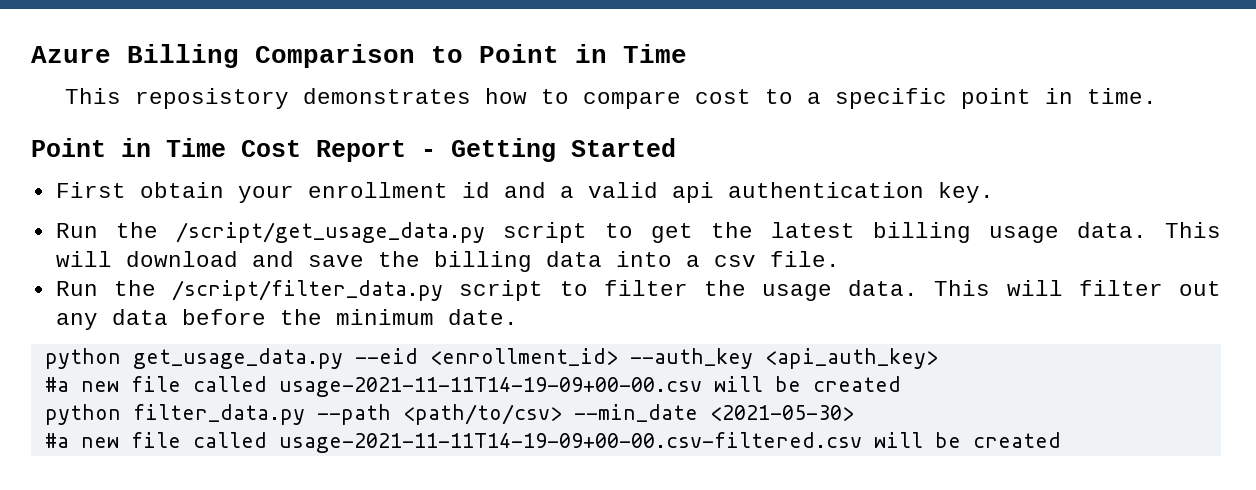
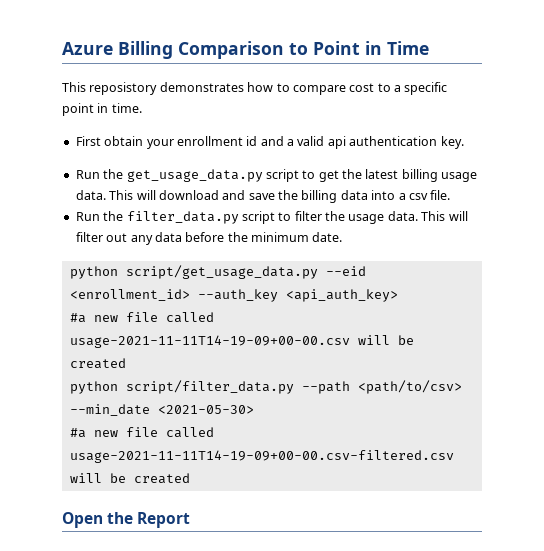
[31,138,676,162] // Point in Time Cost Report - Getting Started -> (142, 108) none
[175,222,485,243] /script/get_usage_data.py -> [126,169,263,182] get_usage_data.py
[172,280,444,301] /script/filter_data.py -> [126,211,239,224] filter_data.py
[132,348,343,369] get_usage_data.py -> [125,265,318,279] script/get_usage_data.py
[132,404,305,425] filter_data.py -> [125,380,294,394] script/filter_data.py
(1061, 440) none -> [62,512,191,528] // Open the Report

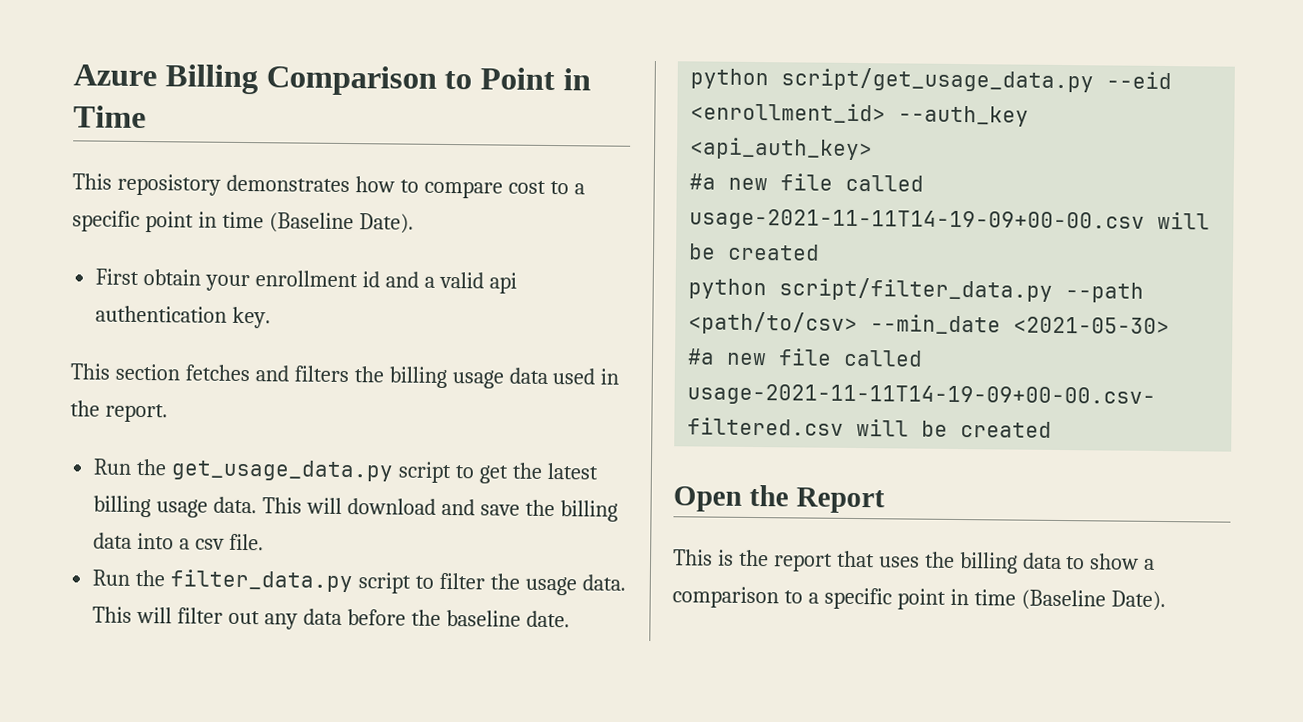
[111,103,142,113] time. -> [221,211,414,234] time (Baseline Date).
(464, 142) none -> [70,363,620,389] [70,400,168,423] // This section fetches and filters the billing usage data used in the report.
[251,232,309,242] minimum -> [445,609,521,627] baseline
(191, 520) none -> [673,549,1156,574] [672,586,1166,612] // This is the report that uses the billing data to show a comparison to a specific point in time (Baseline Date).

